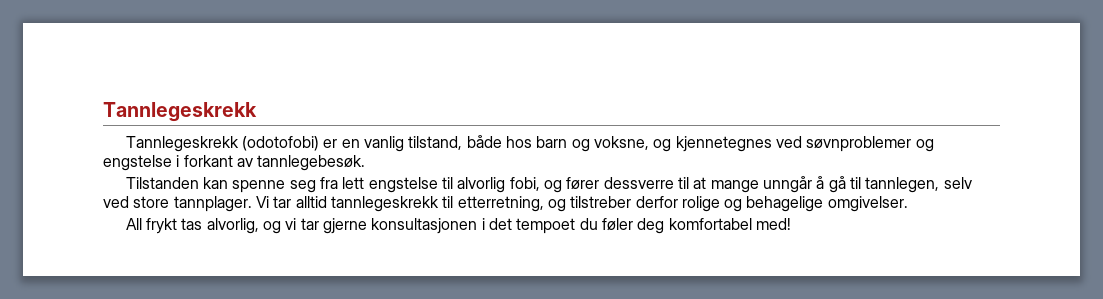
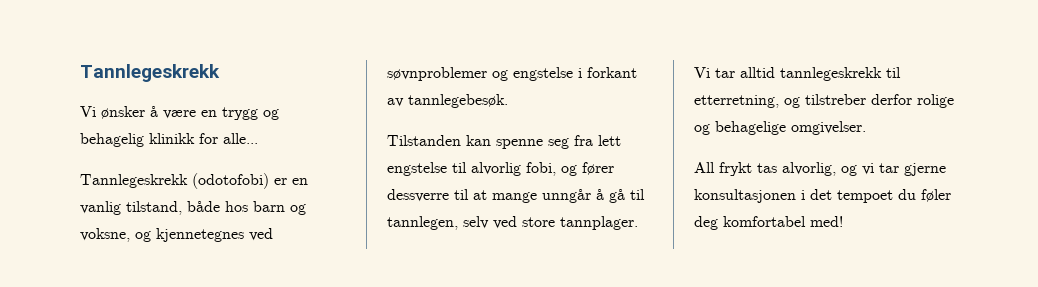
[103,102,257,122] Tannlegeskrekk -> [80,64,220,82] [80,106,279,120] [80,133,258,147] Tannlegeskrekk // Vi ønsker å være en trygg og behagelig klinikk for alle...

